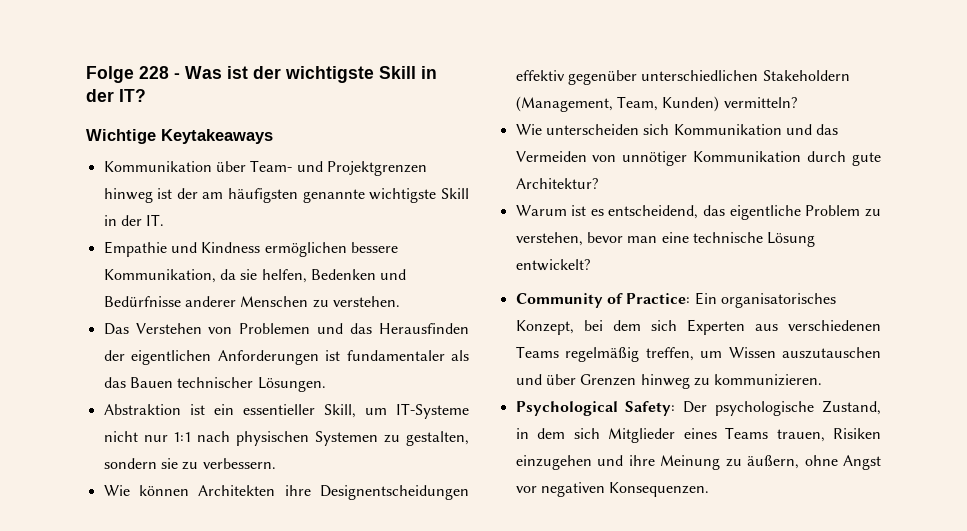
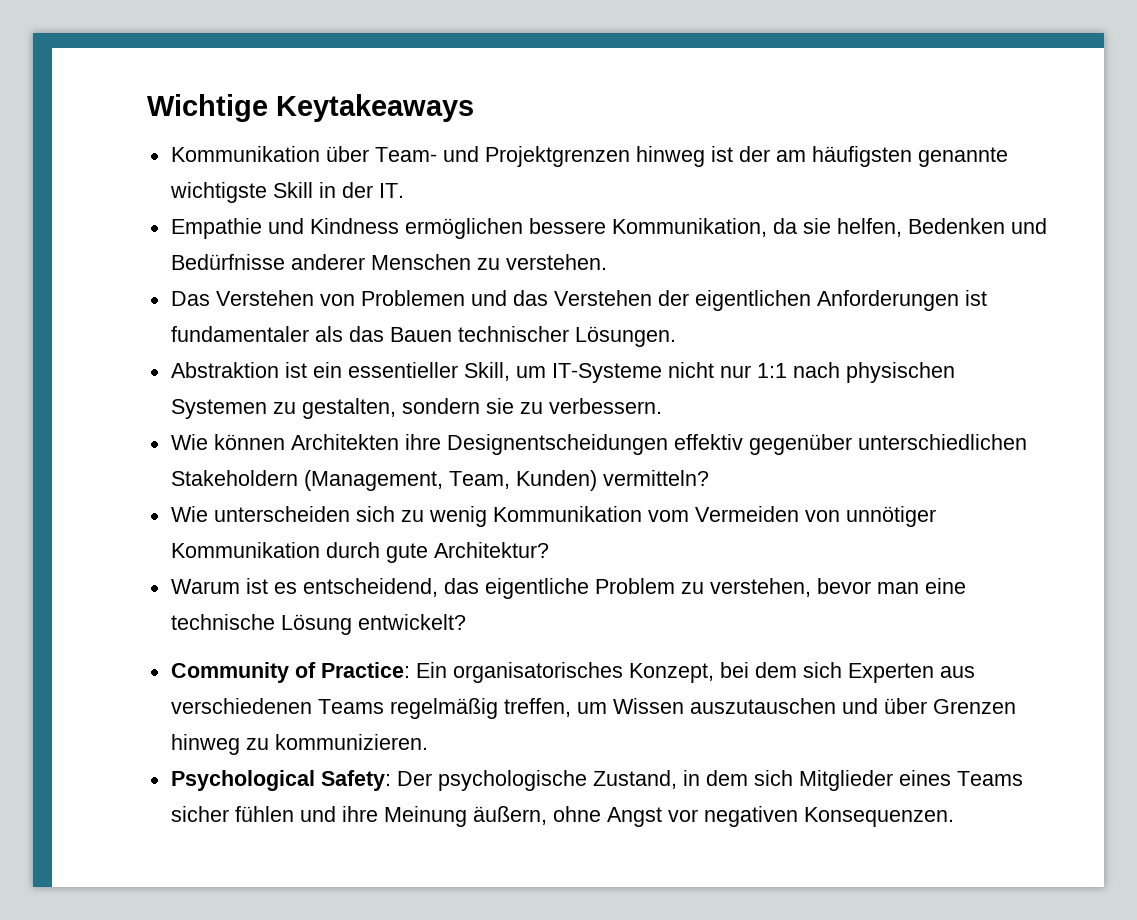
[86,66,437,83] [86,89,146,102] Folge 228 - Was ist der wichtigste Skill in der IT? // -> (147, 108) none
[379,323,469,334] Herausfinden -> [553,290,652,306] Verstehen
[673,124,839,135] Kommunikation und das -> [400,506,689,527] zu wenig Kommunikation vom
[776,428,881,442] [515,455,592,470] trauen, Risiken einzugehen -> [170,806,294,822] sicher fühlen
[725,458,742,467] zu -> (467, 816) none

